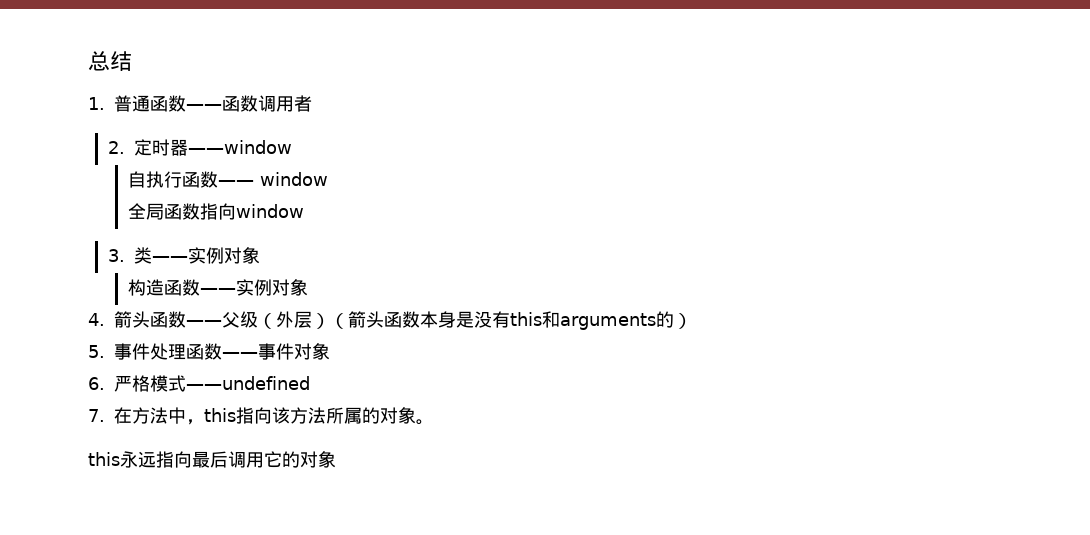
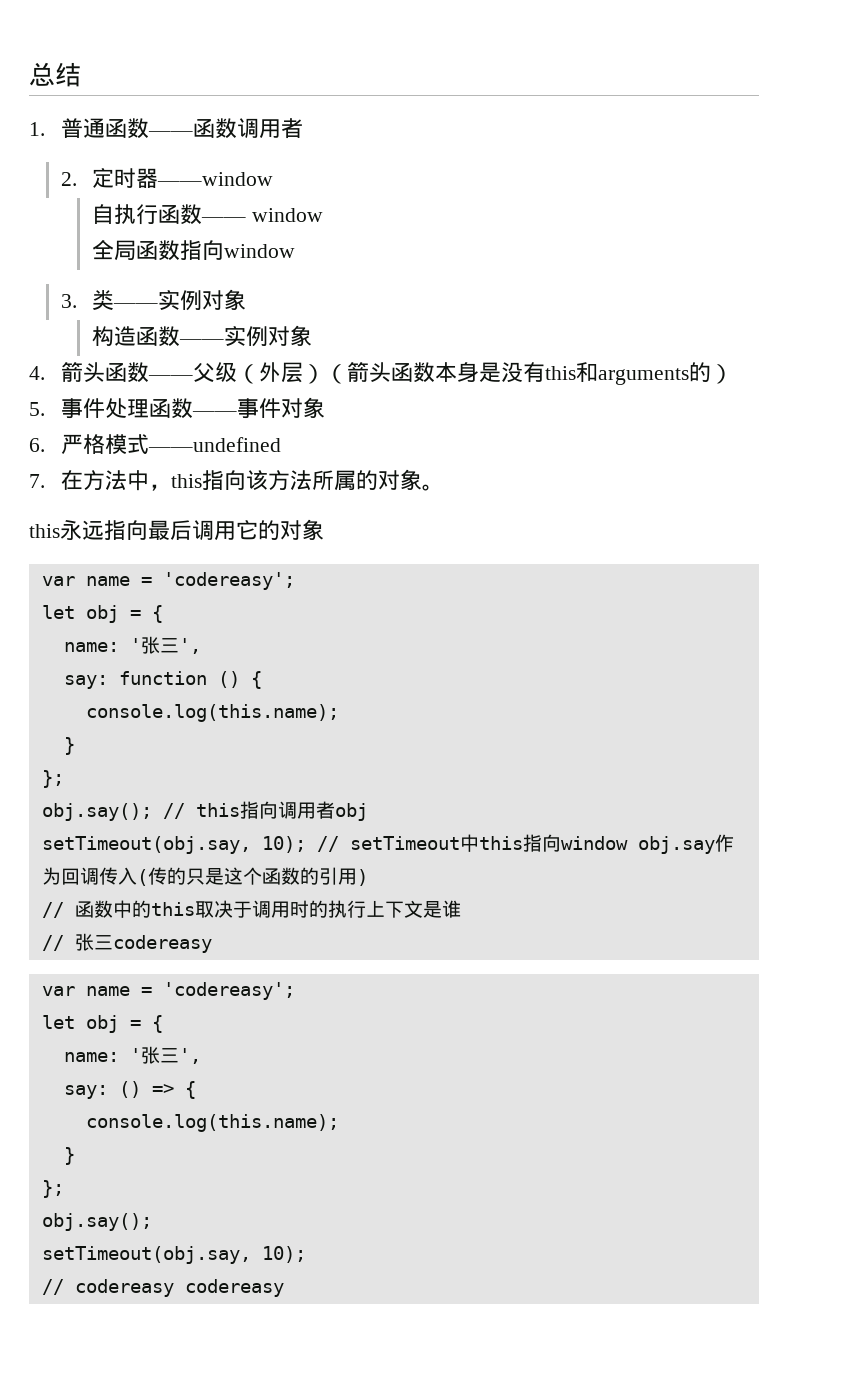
(336, 459) none -> [41,572,295,590] [41,605,163,623] [63,636,201,654] [63,671,262,689] [85,704,339,722] [63,737,75,755] [41,770,64,788] [41,801,368,821] [41,834,734,854] [41,867,368,886] [41,900,461,918] [41,933,212,953] [41,982,295,1000] [41,1015,163,1033] [63,1046,201,1064] [63,1081,196,1099] [85,1114,339,1132] [63,1147,75,1165] [41,1180,64,1198] [41,1213,152,1231] [41,1246,306,1264] [41,1279,284,1297] // var name = 'codereasy'; // let obj = { // name: '张三', // say: function () { // console.log(this.name); // } // }; // obj.say(); // this指向调用者obj // setTimeout(obj.say, 10); // setTimeout中this指向window obj.say作为回调传入(传的只是这个函数的引用) // // 函数中的this取决于调用时的执行上下文是谁 // // 张三codereasy // var name = 'codereasy'; // let obj = { // name: '张三', // say: () => { // console.log(this.name); // } // }; // obj.say(); // setTimeout(obj.say, 10); // // codereasy codereasy

